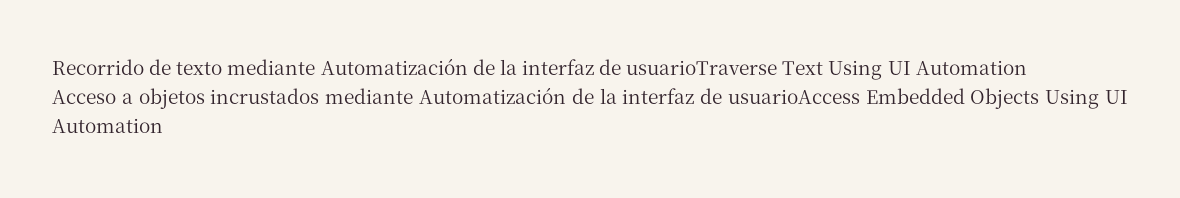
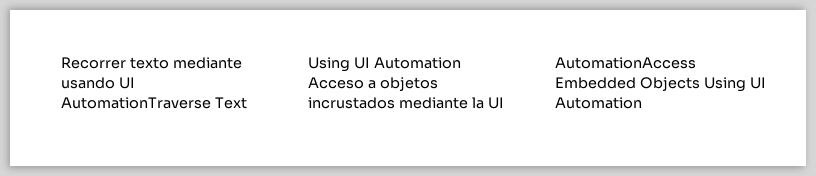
[52,58,778,75] Recorrido de texto mediante Automatización de la interfaz de usuarioTraverse -> [61,57,242,69] [61,77,135,89] [61,97,211,109] Recorrer texto mediante usando UI AutomationTraverse
[418,87,860,104] Automatización de la interfaz de usuarioAccess -> [471,97,504,109] [555,57,696,69] la UI AutomationAccess

